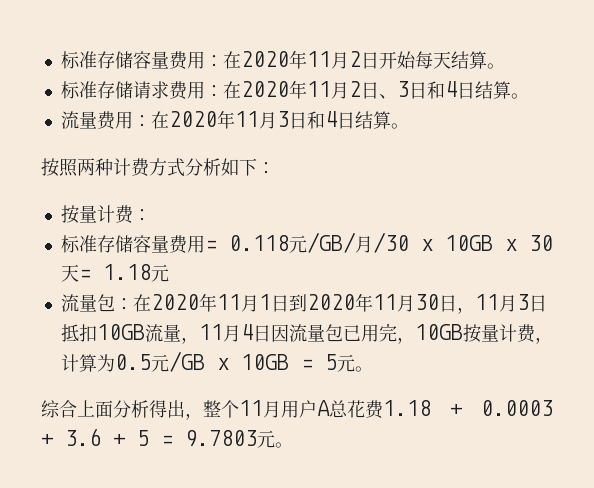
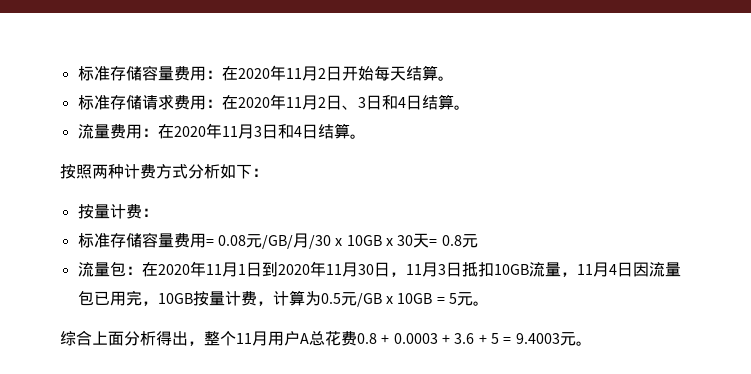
[228,235,289,251] 0.118 -> [217,235,246,246] 0.08
[102,264,151,280] 1.18 -> [441,235,462,246] 0.8
[383,400,431,416] 1.18 -> [357,333,377,344] 0.8
[185,430,257,447] 9.7803 -> [515,333,560,344] 9.4003

